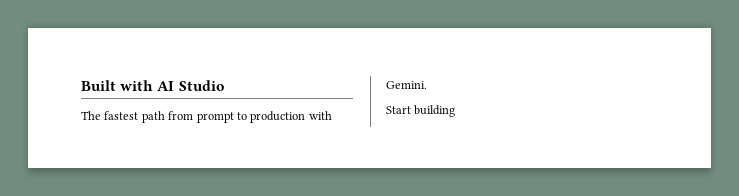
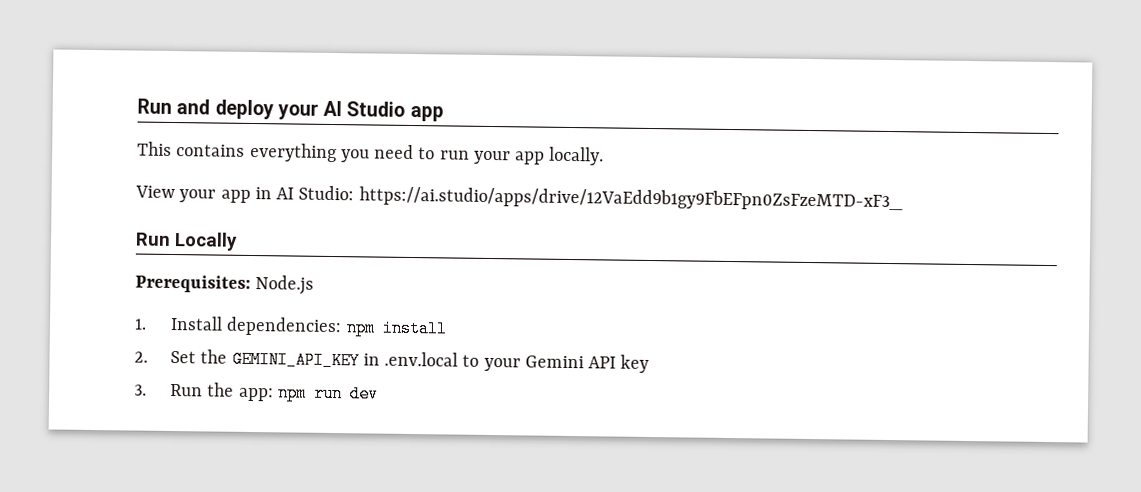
[81,80,225,91] [81,111,332,123] [386,81,427,89] [386,105,456,117] Built with AI Studio // The fastest path from prompt to production with Gemini. // Start building -> [137,98,444,122] [137,141,605,166] [135,185,903,212] [135,232,238,251] [135,274,315,295] [134,315,448,338] [134,349,650,374] [134,382,379,403] Run and deploy your AI Studio app // This contains everything you need to run your app locally. // View your app in AI Studio: https://ai.studio/apps/drive/12VaEdd9b1gy9FbEFpn0ZsFzeMTD-xF3_ // Run Locally // Prerequisites: Node.js // 1. Install dependencies: npm install // 2. Set the GEMINI_API_KEY in .env.local to your Gemini API key // 3. Run the app: npm run dev

